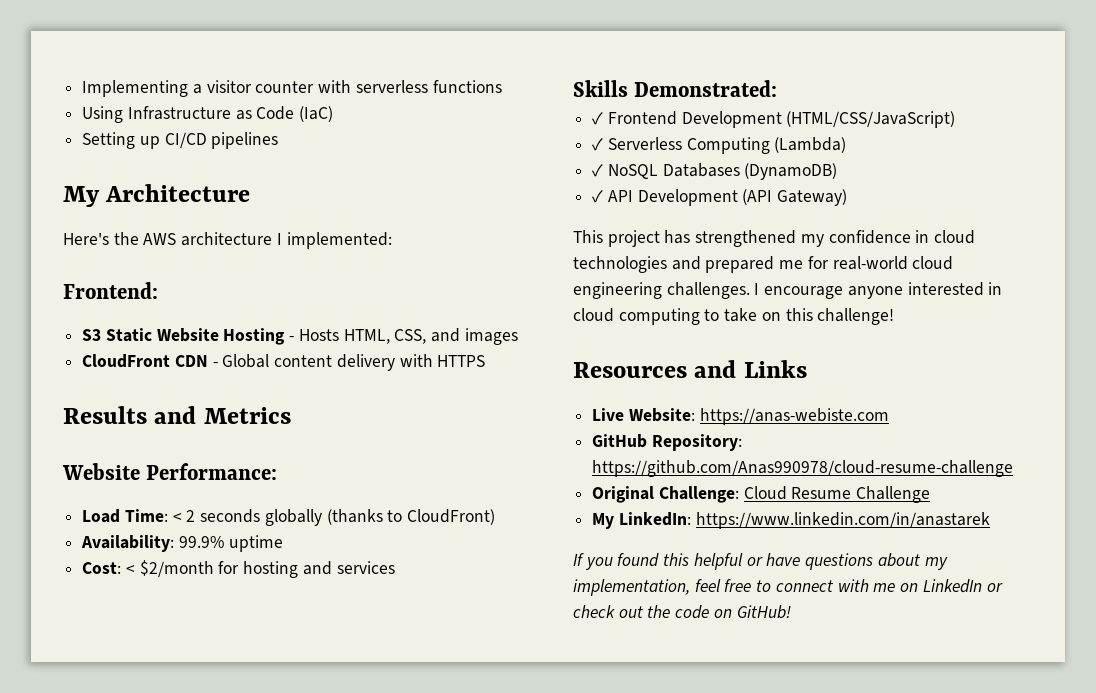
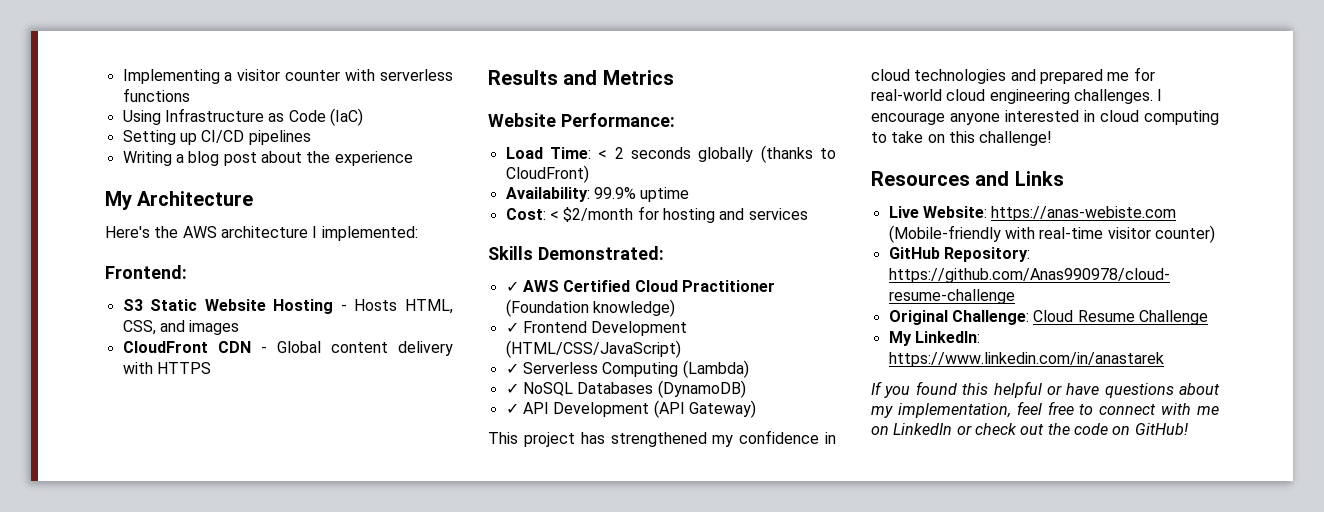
(279, 140) none -> [122,151,413,166] // Writing a blog post about the experience
(778, 88) none -> [505,280,775,292] [505,299,675,317] // ✓ AWS Certified Cloud Practitioner (Foundation knowledge)
(889, 416) none -> [888,225,1215,243] (Mobile-friendly with real-time visitor counter)

